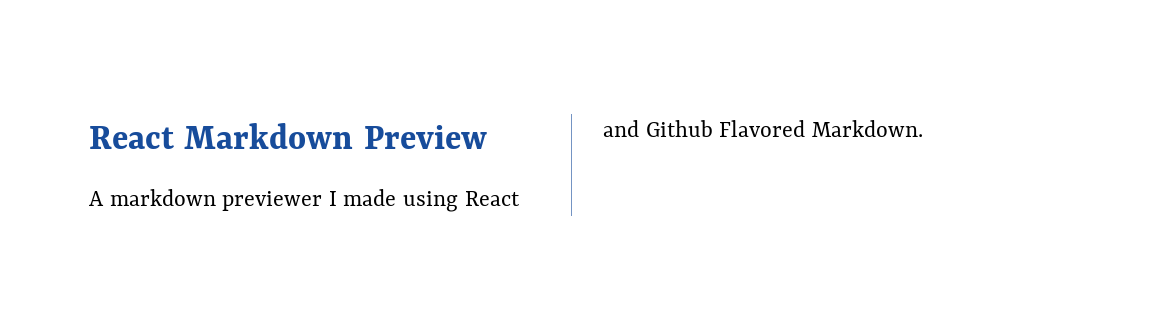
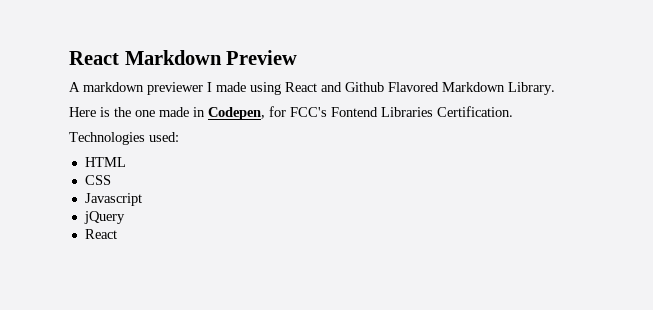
[811,120,923,137] Markdown. -> [442,82,555,95] [69,106,513,120] [69,132,179,145] [84,157,126,167] [84,175,111,185] [84,193,142,206] [83,211,125,224] [84,229,117,239] Markdown Library. // Here is the one made in Codepen, for FCC's Fontend Libraries Certification. // Technologies used: // HTML // CSS // Javascript // jQuery // React

